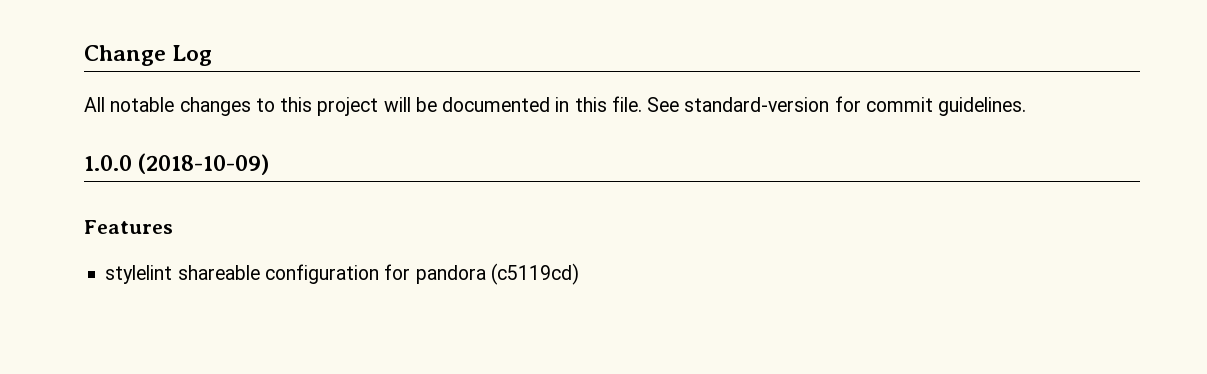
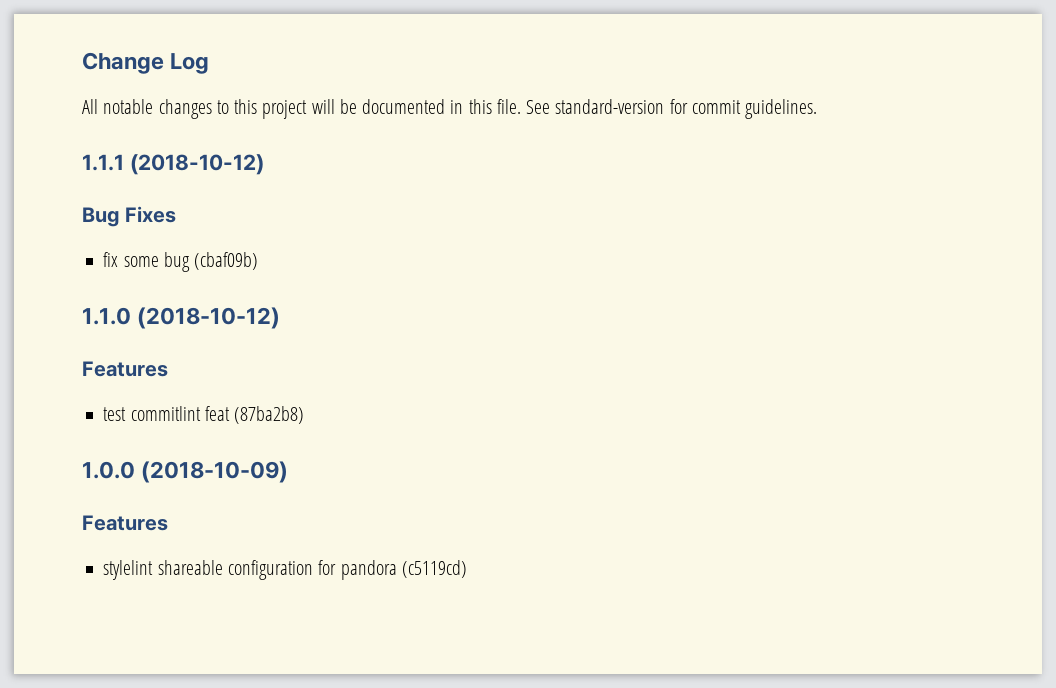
(1027, 106) none -> [82,154,264,175] [82,206,176,227] [103,252,259,272] [82,307,281,329] [82,361,168,377] [103,406,305,424] // 1.1.1 (2018-10-12) // Bug Fixes // fix some bug (cbaf09b) // 1.1.0 (2018-10-12) // Features // test commitlint feat (87ba2b8)

